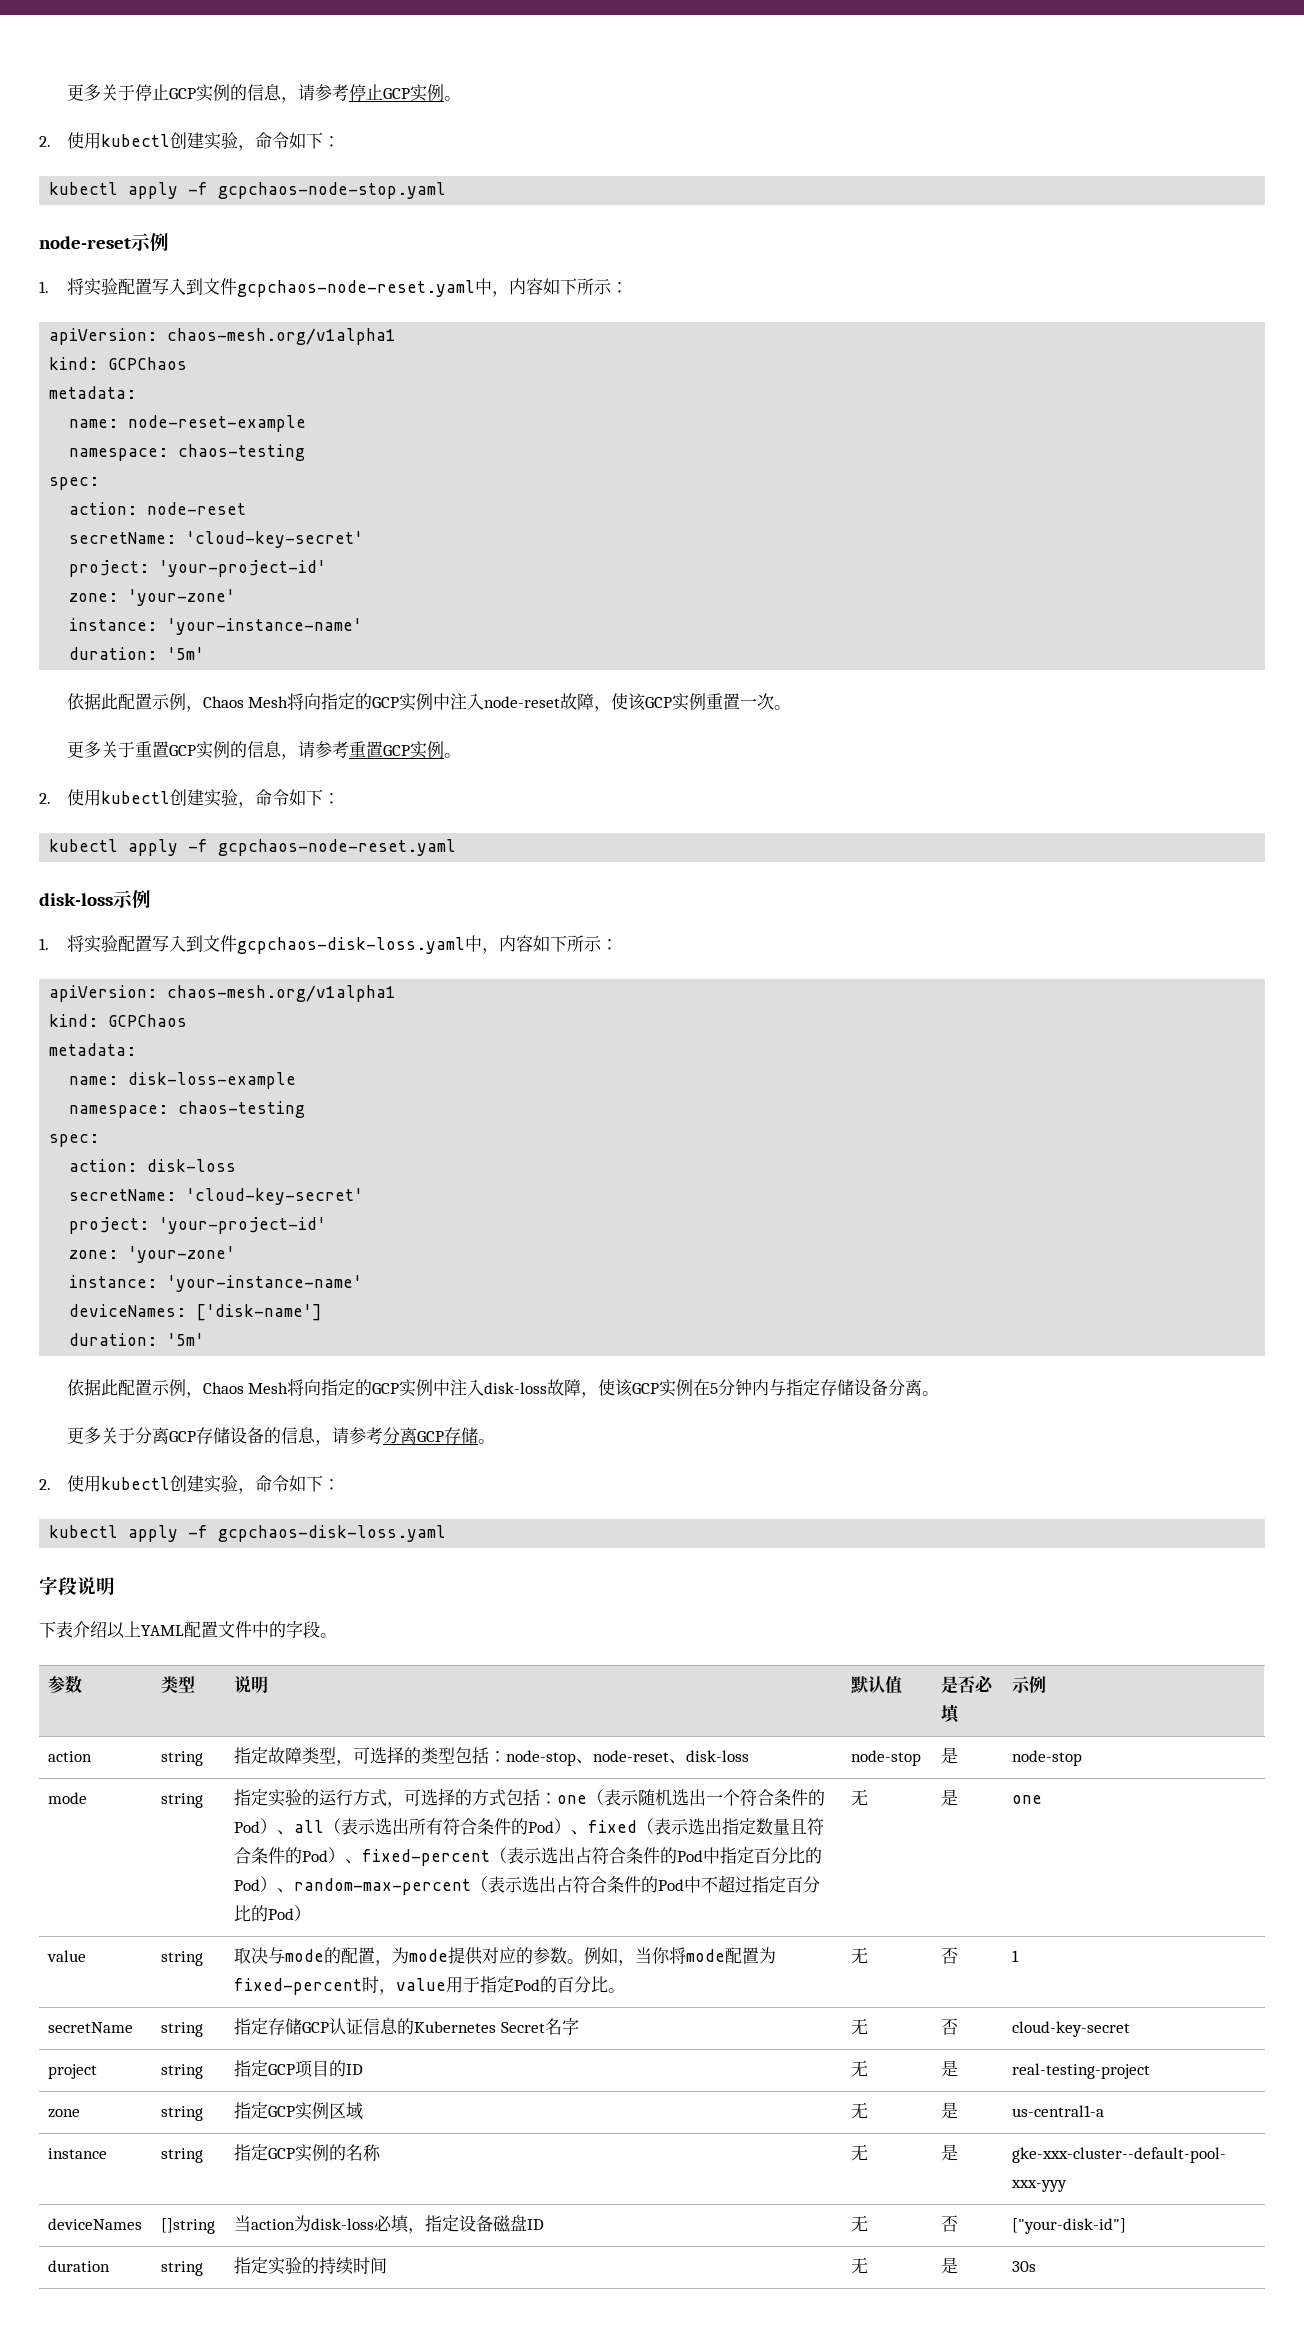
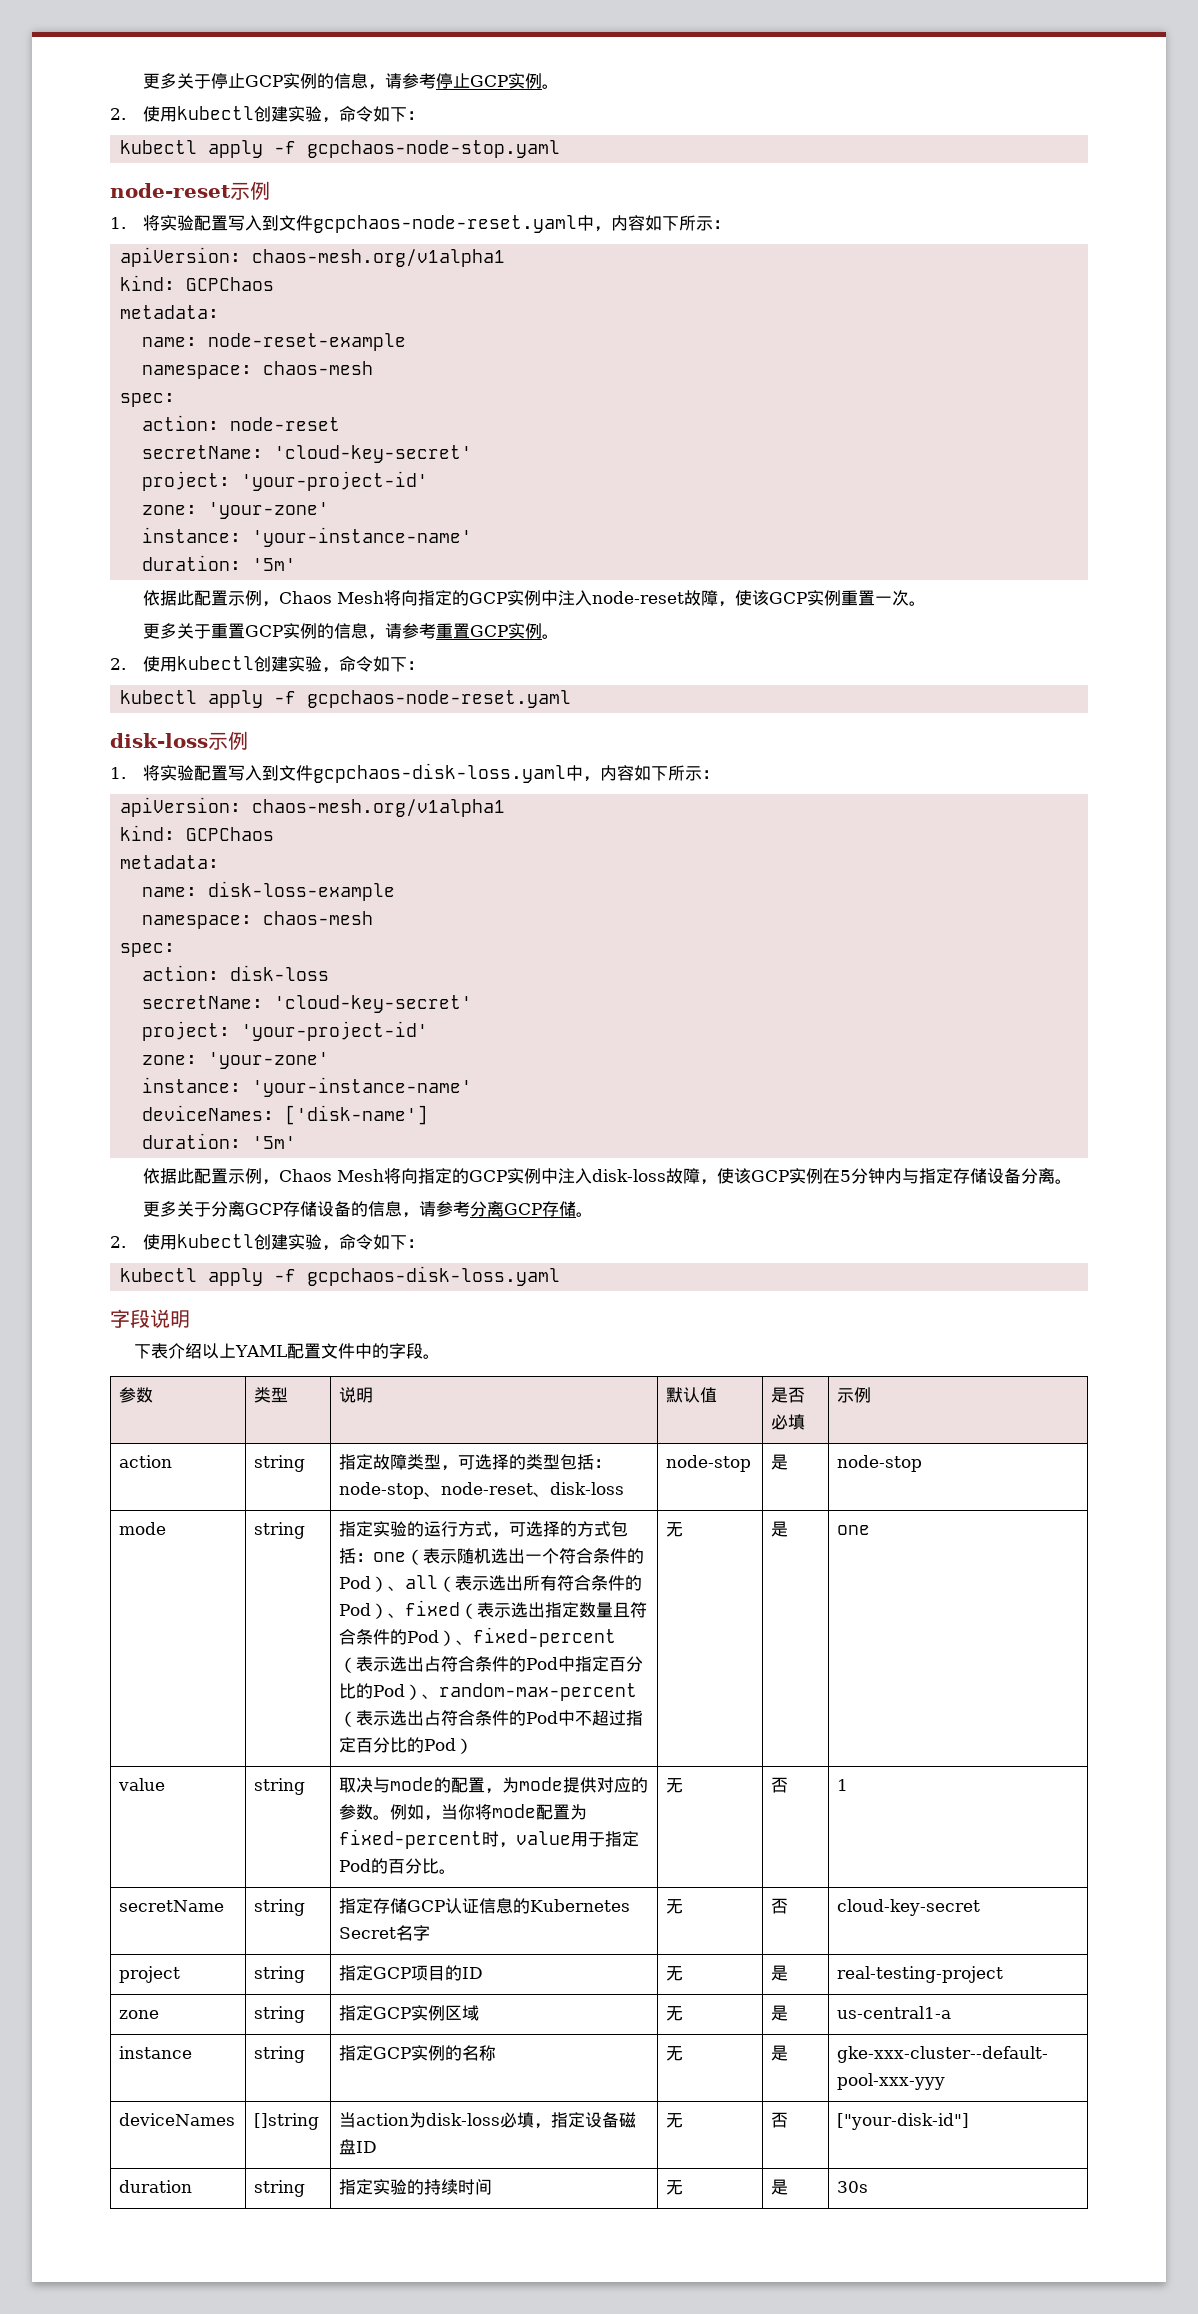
[178,444,306,461] chaos-testing -> [263,361,374,375] chaos-mesh
[178,1101,306,1118] chaos-testing -> [263,911,374,925] chaos-mesh

